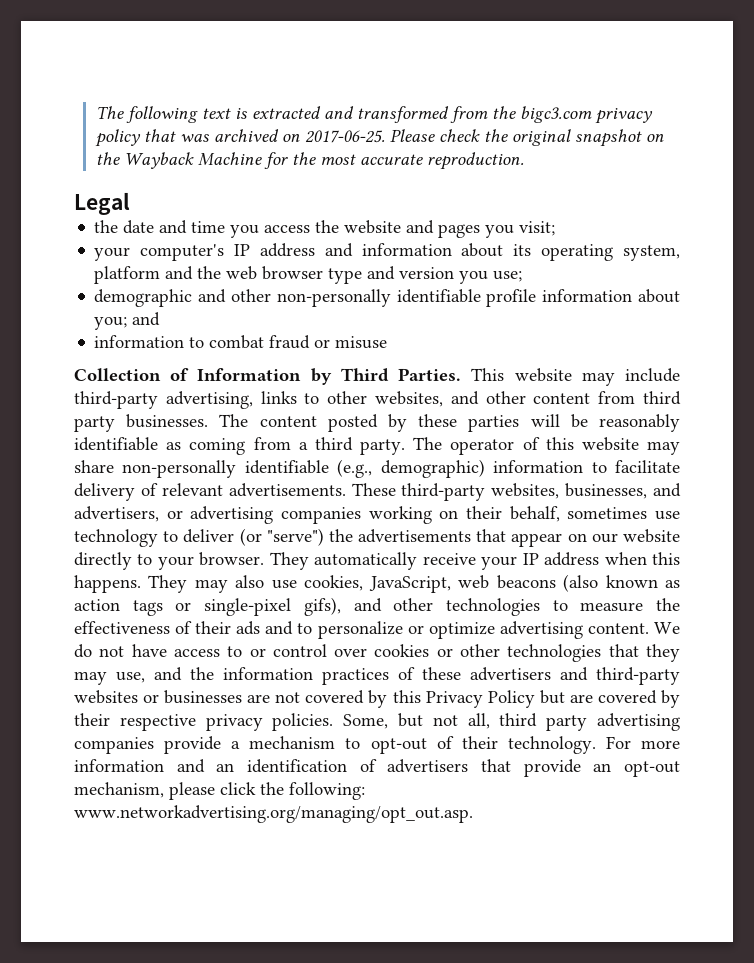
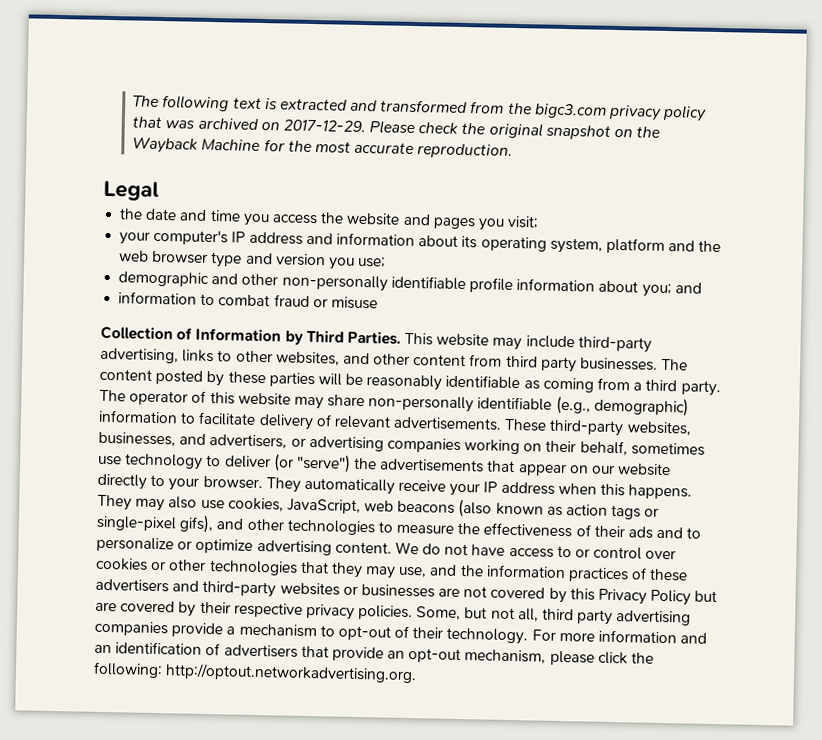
[305,130,386,143] 2017-06-25. -> [282,119,366,133] 2017-12-29.
[74,805,473,823] www.networkadvertising.org/managing/opt_out.asp. -> [165,663,418,684] http://optout.networkadvertising.org.

